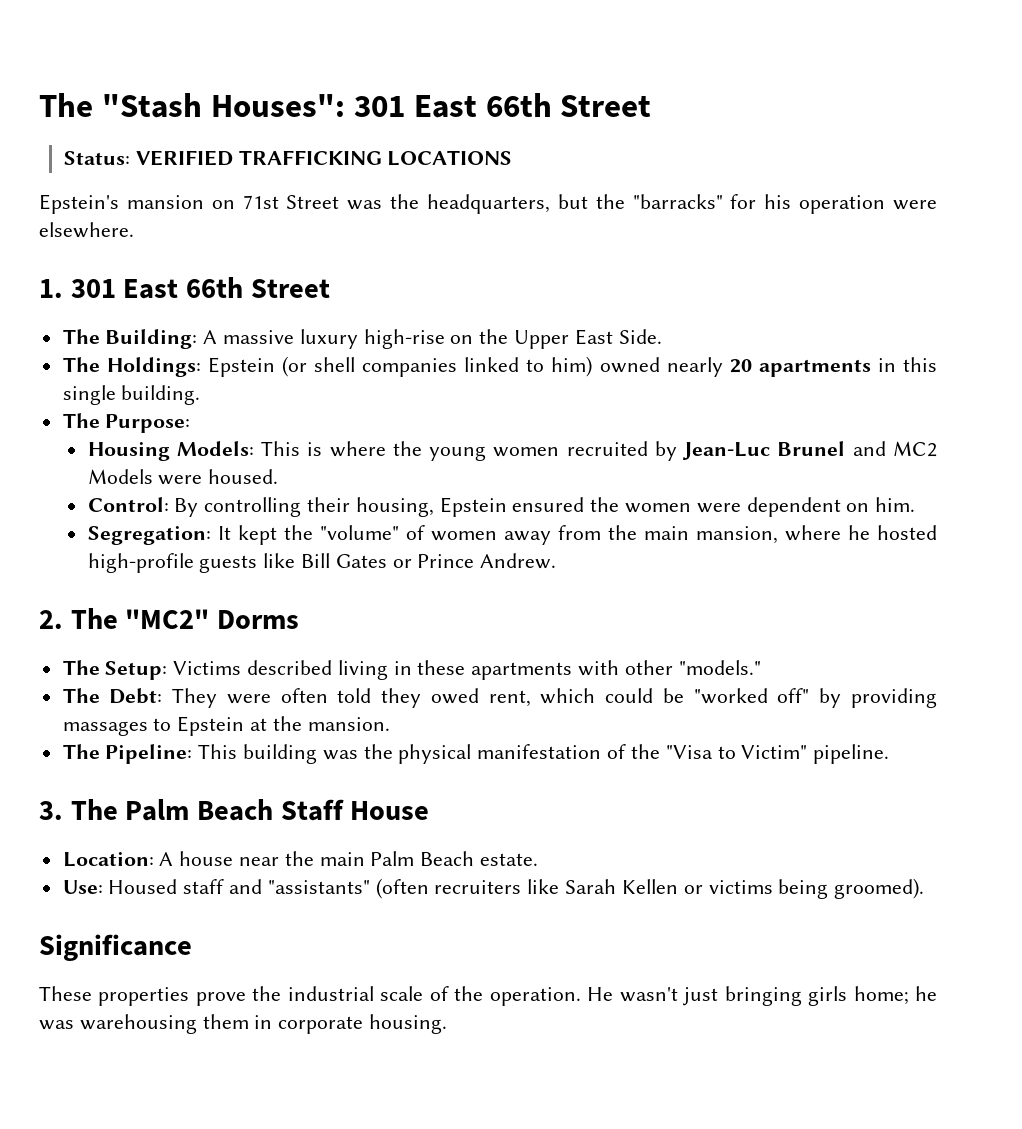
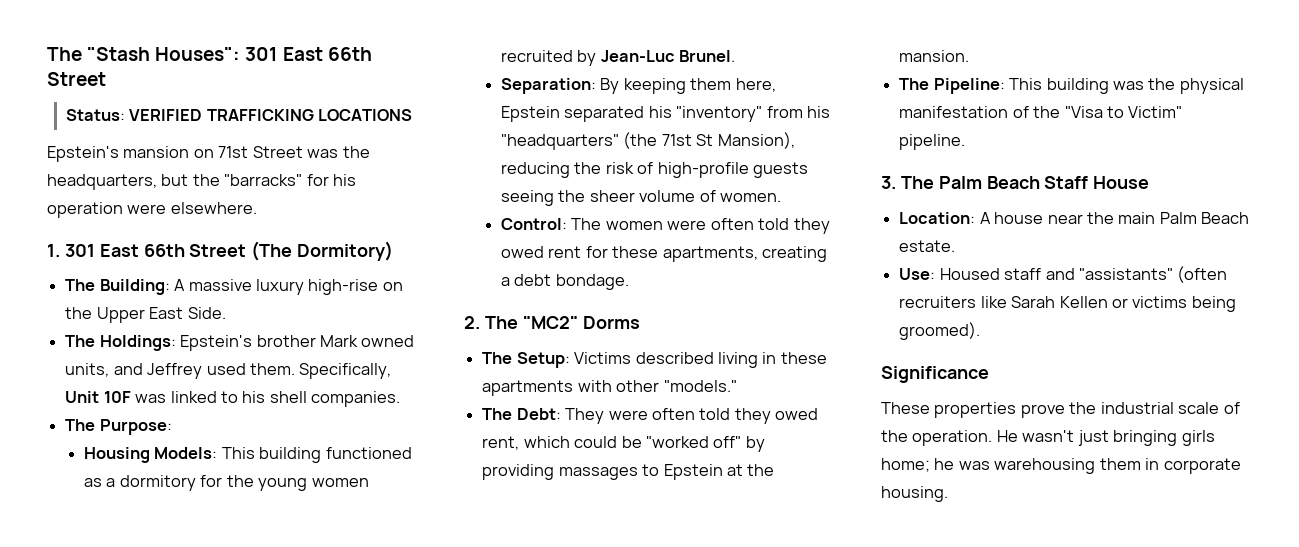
(330, 288) none -> [251,241,394,261] (The Dormitory)
[207,356,937,377] [62,385,201,405] Epstein (or shell companies linked to him) owned nearly 20 apartments in this single building. -> [180,335,415,351] [65,363,392,379] [65,391,401,407] Epstein's brother Mark owned units, and Jeffrey used them. Specifically, Unit 10F was linked to his shell companies.
[307,441,386,457] is where -> [259,447,412,463] [83,475,223,491] building functioned as a dormitory for
[777,441,938,457] [87,469,279,485] [87,497,916,517] [87,525,938,545] [87,553,557,573] Brunel and MC2 Models were housed. // Control: By controlling their housing, Epstein ensured the women were dependent on him. // Segregation: It kept the "volume" of women away from the main mansion, where he hosted high-profile guests like Bill Gates or Prince Andrew. -> [679,50,736,62] [500,78,776,94] [500,106,831,122] [500,132,795,150] [500,162,809,178] [500,190,782,206] [500,218,830,234] [500,246,828,262] [500,274,629,290] Brunel. // Separation: By keeping them here, Epstein separated his "inventory" from his "headquarters" (the 71st St Mansion), reducing the risk of high-profile guests seeing the sheer volume of women. // Control: The women were often told they owed rent for these apartments, creating a debt bondage.

